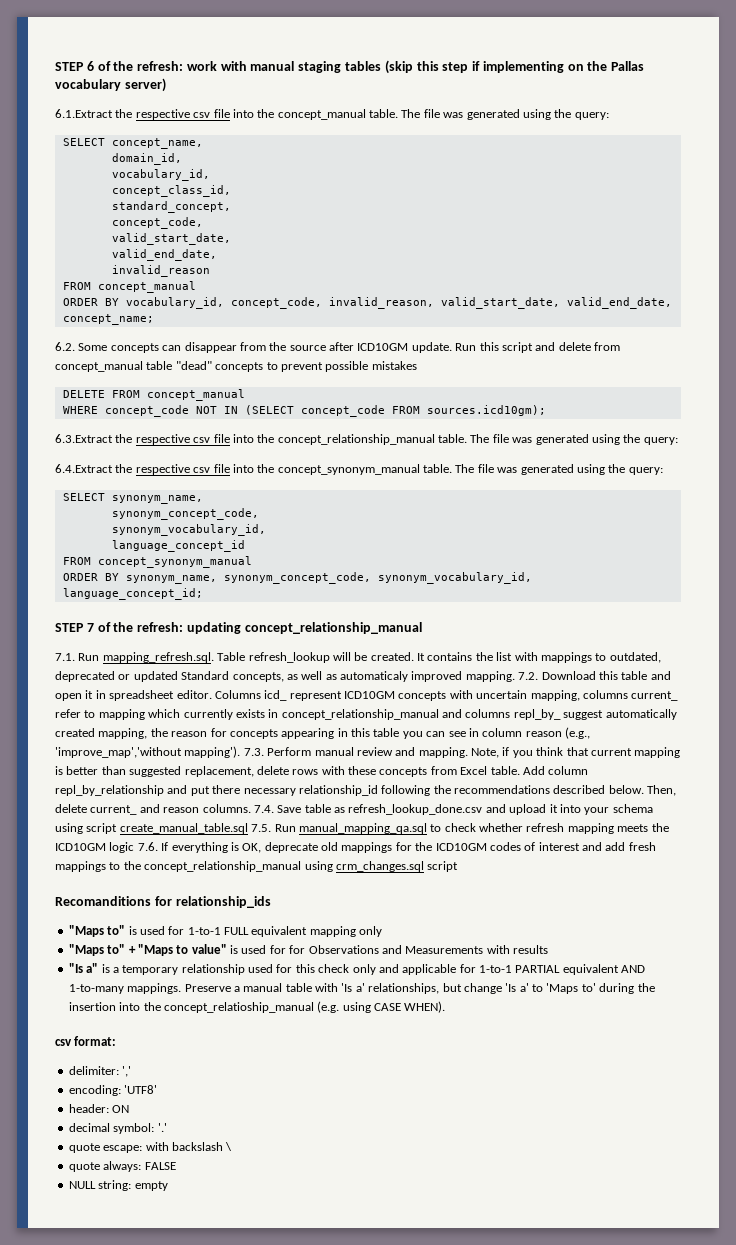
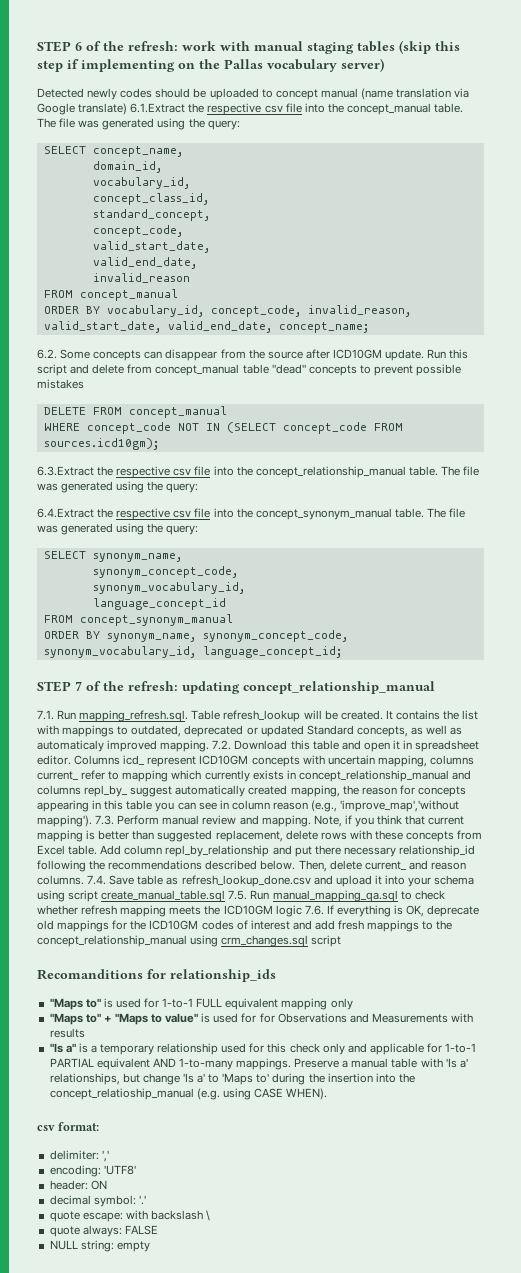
(166, 85) none -> [37,88,470,100] [37,103,128,115] Detected newly codes should be uploaded to concept manual (name translation via Google translate)

